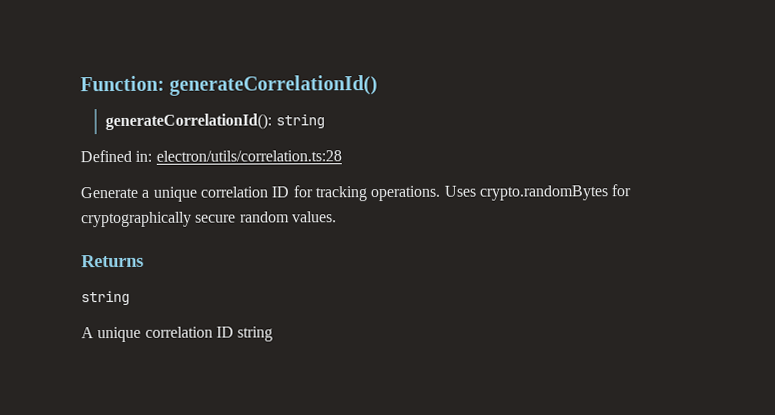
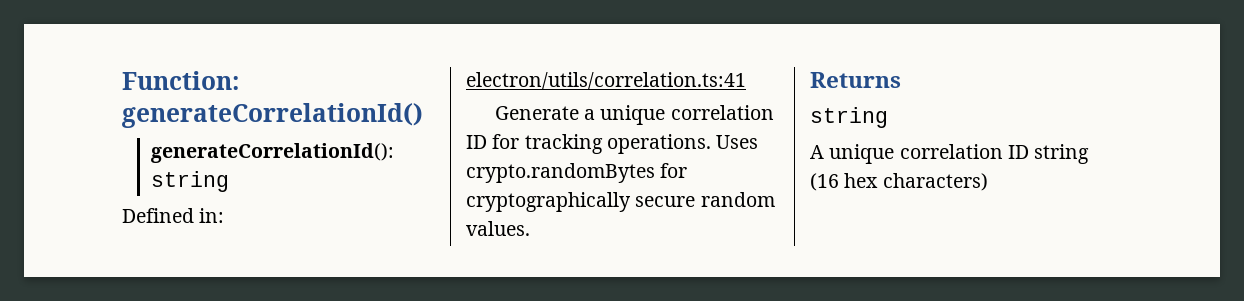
[155,150,342,162] electron/utils/correlation.ts:28 -> [466,72,746,90] electron/utils/correlation.ts:41
(274, 334) none -> [810,173,988,191] (16 hex characters)

